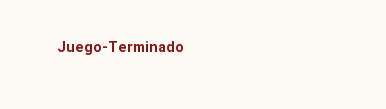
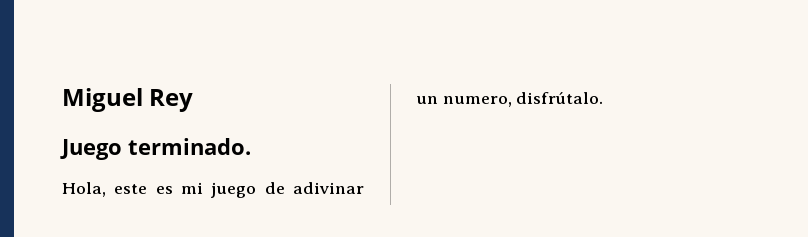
[57,41,184,55] Juego-Terminado -> [62,88,194,112] [60,138,251,160] [62,182,364,198] [416,92,604,107] Miguel Rey // Juego terminado. // Hola, este es mi juego de adivinar un numero, disfrútalo.

